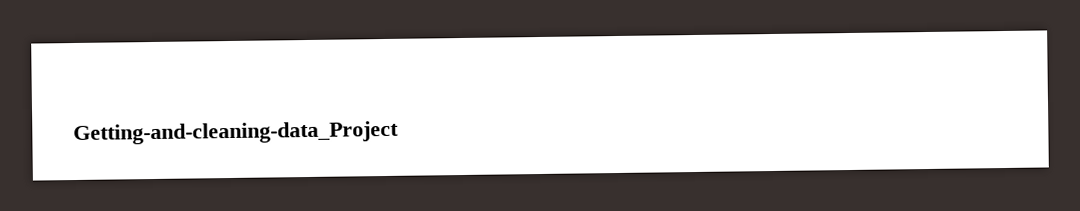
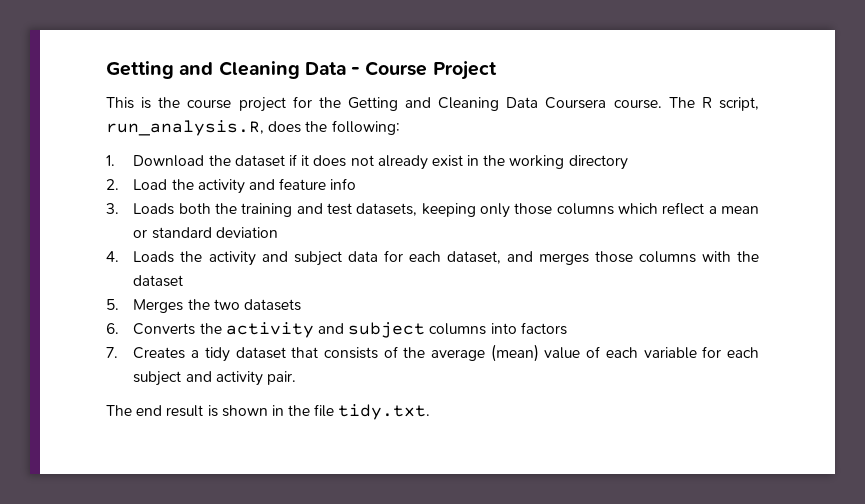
[73,120,399,146] Getting-and-cleaning-data_Project -> [106,61,497,80] [106,96,759,112] [106,120,400,136] [106,154,628,170] [106,178,357,194] [106,202,759,218] [133,227,278,239] [106,250,759,266] [133,275,184,287] [106,299,302,313] [106,322,567,338] [106,344,759,362] [133,371,297,386] [106,404,431,420] Getting and Cleaning Data - Course Project // This is the course project for the Getting and Cleaning Data Coursera course. The R script, run_analysis.R, does the following: // 1. Download the dataset if it does not already exist in the working directory // 2. Load the activity and feature info // 3. Loads both the training and test datasets, keeping only those columns which reflect a mean or standard deviation // 4. Loads the activity and subject data for each dataset, and merges those columns with the dataset // 5. Merges the two datasets // 6. Converts the activity and subject columns into factors // 7. Creates a tidy dataset that consists of the average (mean) value of each variable for each subject and activity pair. // The end result is shown in the file tidy.txt.

